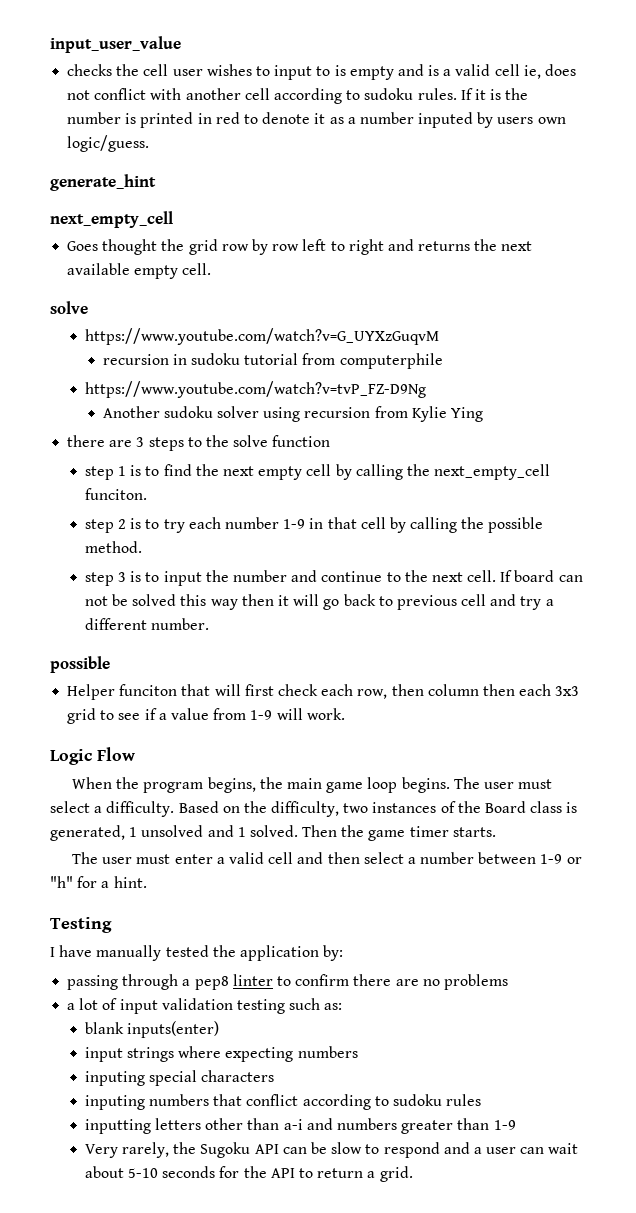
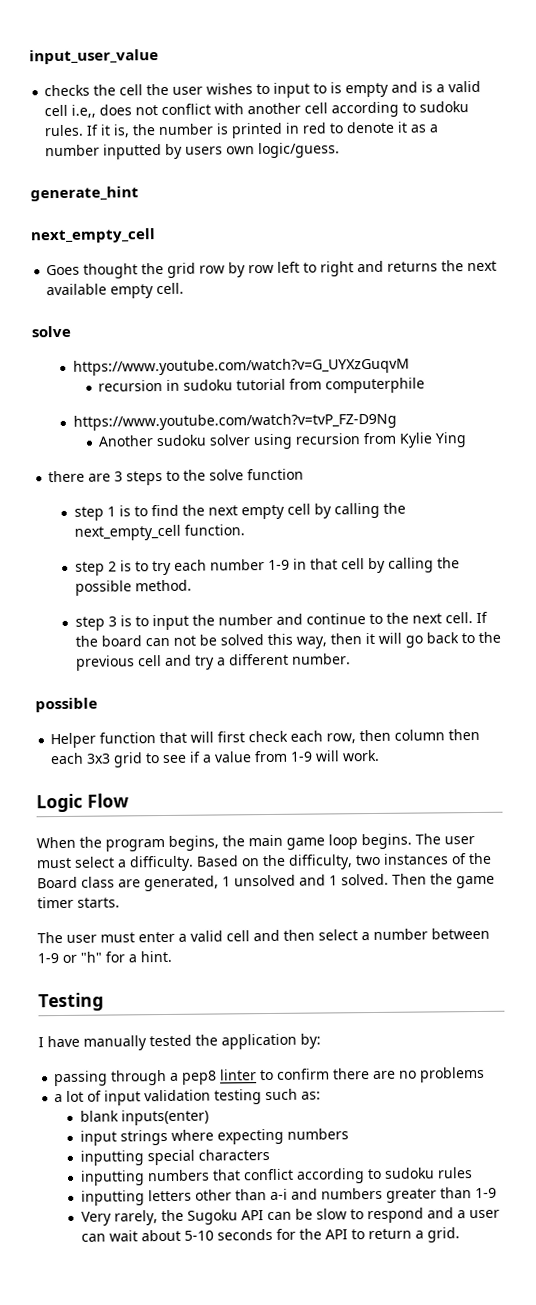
(169, 70) none -> [146,83,170,96] the
[523,65,541,79] ie, -> [71,104,97,118] i.e,,
[490,89,502,100] is -> [113,124,131,138] is,
[418,112,474,128] inputed -> [103,143,163,160] inputted
[84,488,147,500] funciton. -> [183,524,245,536] function.
(513, 576) none -> [74,635,98,647] the
[210,599,238,610] way -> [295,636,327,649] way,
(393, 601) none -> [477,631,501,643] the
[119,684,178,696] funciton -> [99,732,157,744] function
[566,802,578,813] is -> [118,879,141,888] are
[84,1071,145,1086] inputing -> [79,1150,144,1166] inputting
[84,1095,145,1110] inputing -> [79,1170,145,1186] inputting

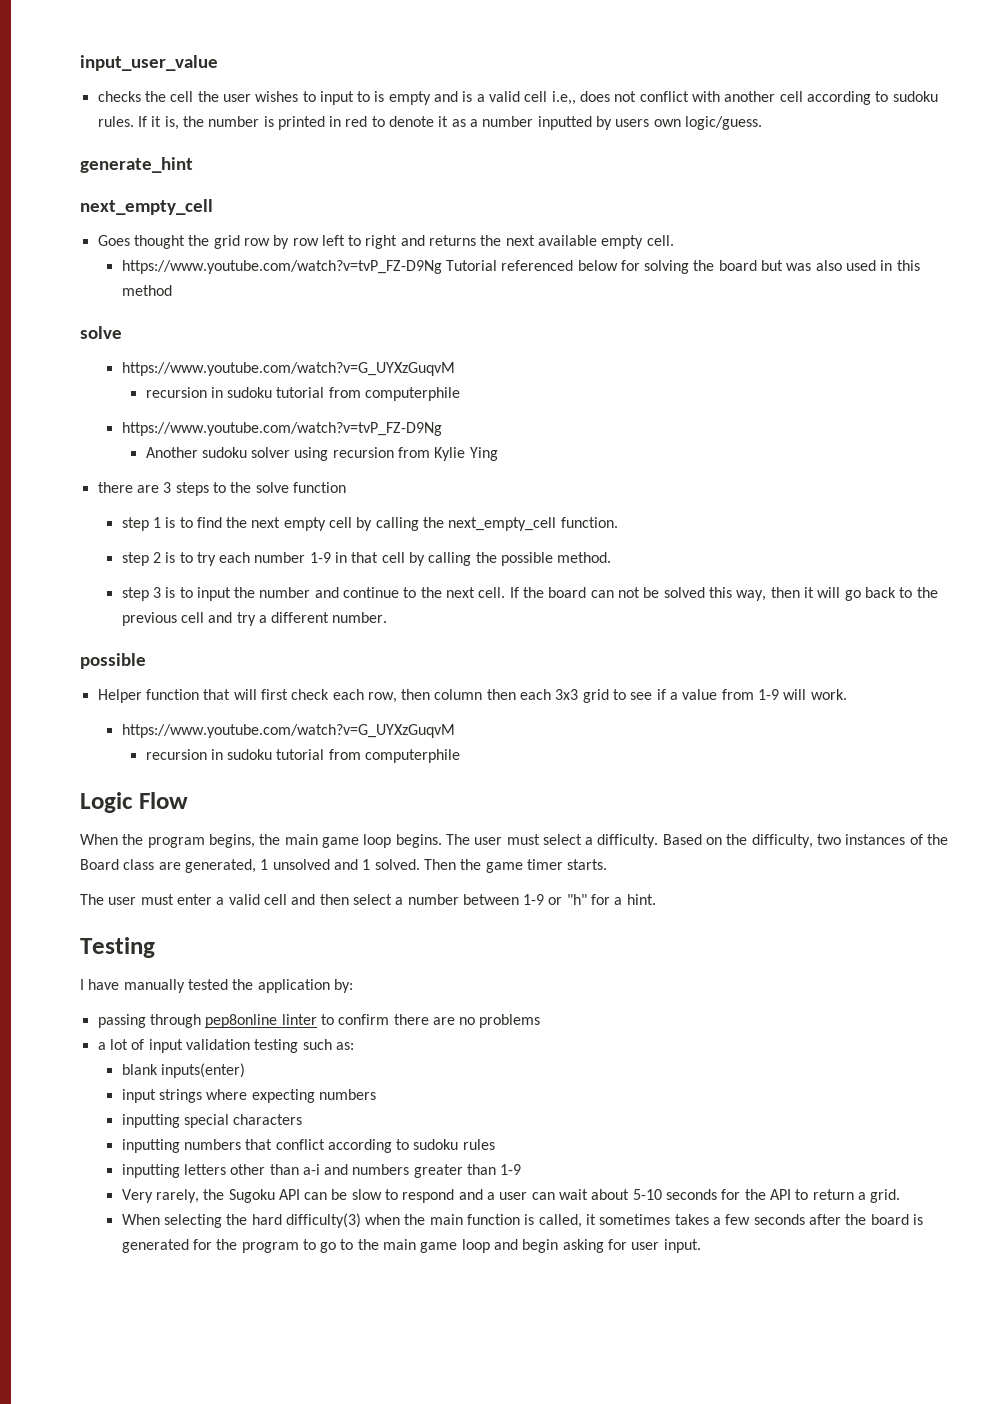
(185, 288) none -> [121,260,920,274] [121,285,172,296] // https://www.youtube.com/watch?v=tvP_FZ-D9Ng Tutorial referenced below for solving the board but was also used in this method
(381, 755) none -> [121,724,455,738] [145,749,461,763] // https://www.youtube.com/watch?v=G_UYXzGuqvM // recursion in sudoku tutorial from computerphile
[170,1070,218,1085] a pep8 -> [205,1014,278,1028] pep8online
(460, 1235) none -> [121,1213,923,1228] [121,1239,701,1253] // When selecting the hard difficulty(3) when the main function is called, it sometimes takes a few seconds after the board is generated for the program to go to the main game loop and begin asking for user input.

